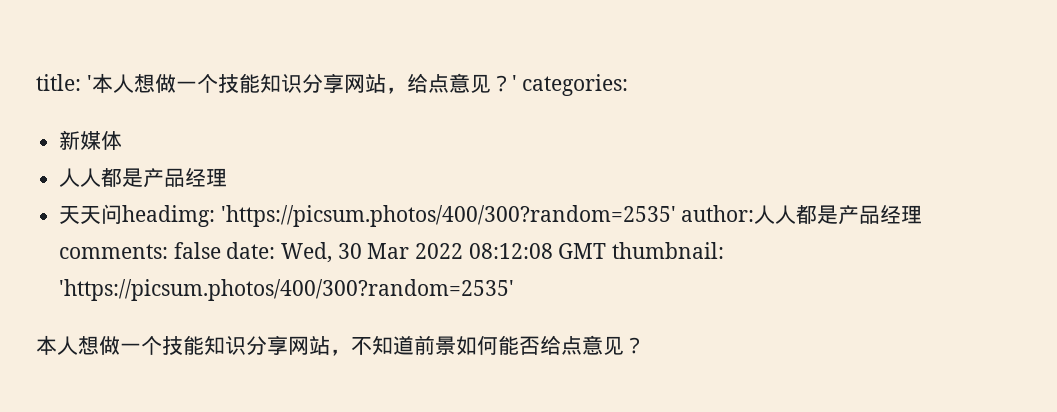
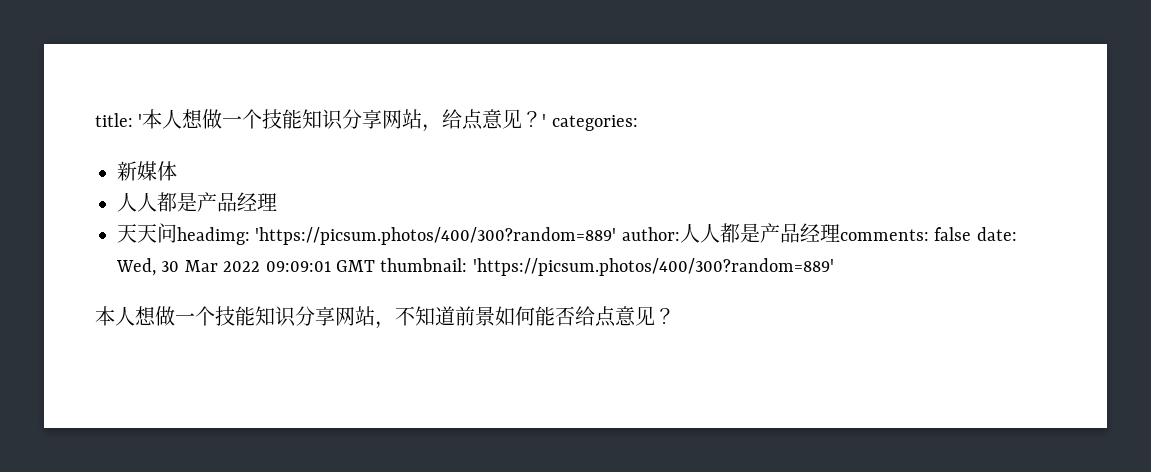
[220,205,676,227] 'https://picsum.photos/400/300?random=2535' -> [255,227,617,245] 'https://picsum.photos/400/300?random=889'
[468,243,553,259] 08:12:08 -> [265,261,331,272] 09:09:01
[59,279,515,301] 'https://picsum.photos/400/300?random=2535' -> [472,258,834,276] 'https://picsum.photos/400/300?random=889'

